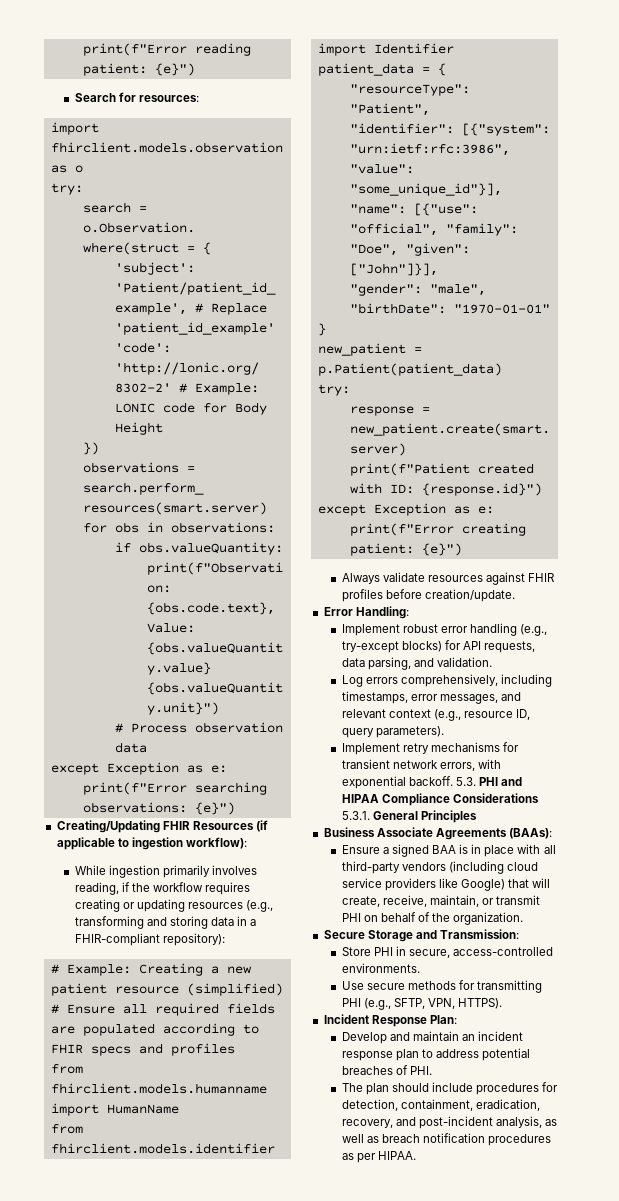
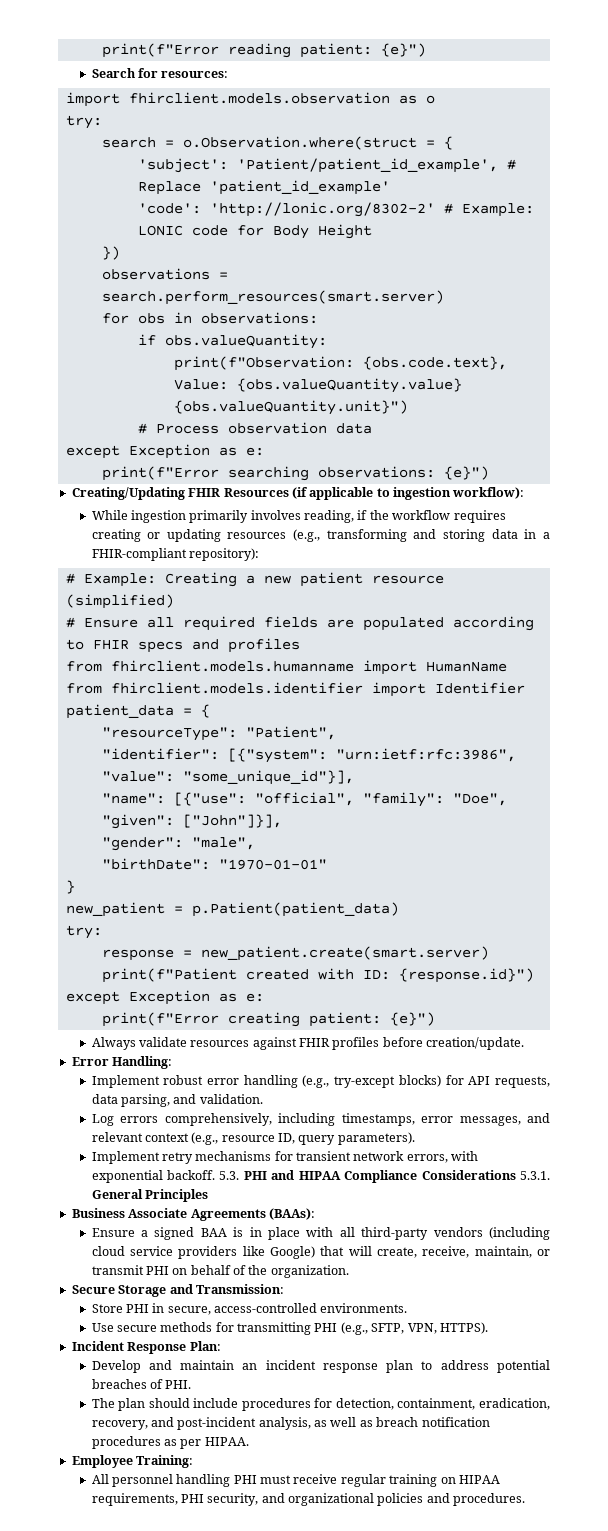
(416, 1155) none -> [71,1455,194,1468] [91,1474,500,1487] [91,1493,526,1506] // Employee Training: // All personnel handling PHI must receive regular training on HIPAA requirements, PHI security, and organizational policies and procedures.

